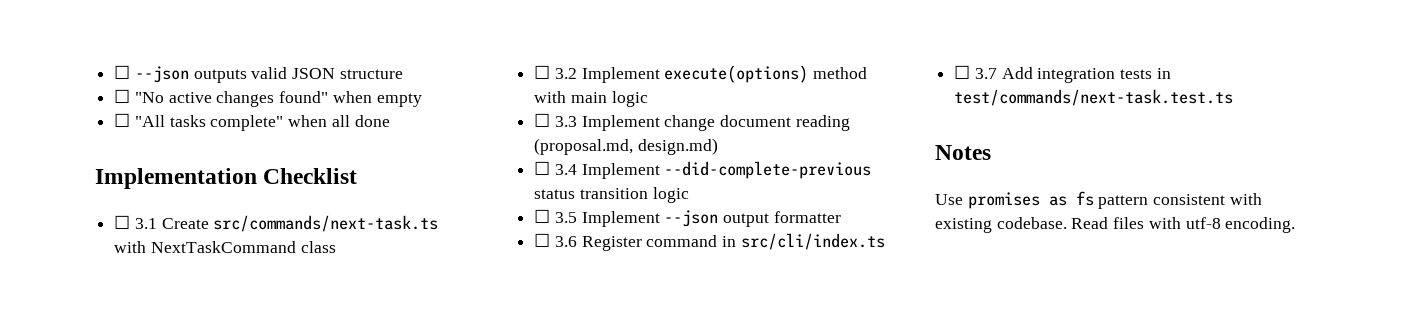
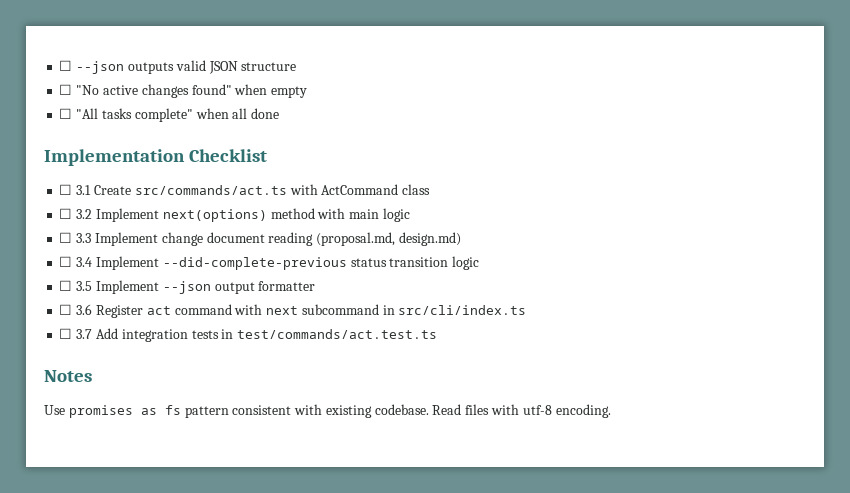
[213,215,439,232] [114,241,296,253] src/commands/next-task.ts with NextTaskCommand -> [134,184,399,195] src/commands/act.ts with ActCommand
[664,65,809,83] execute(options) -> [162,209,267,222] next(options)
[646,235,718,247] command -> [146,304,379,315] act command with next subcommand
[954,89,1234,106] test/commands/next-task.test.ts -> [237,329,438,339] test/commands/act.test.ts

